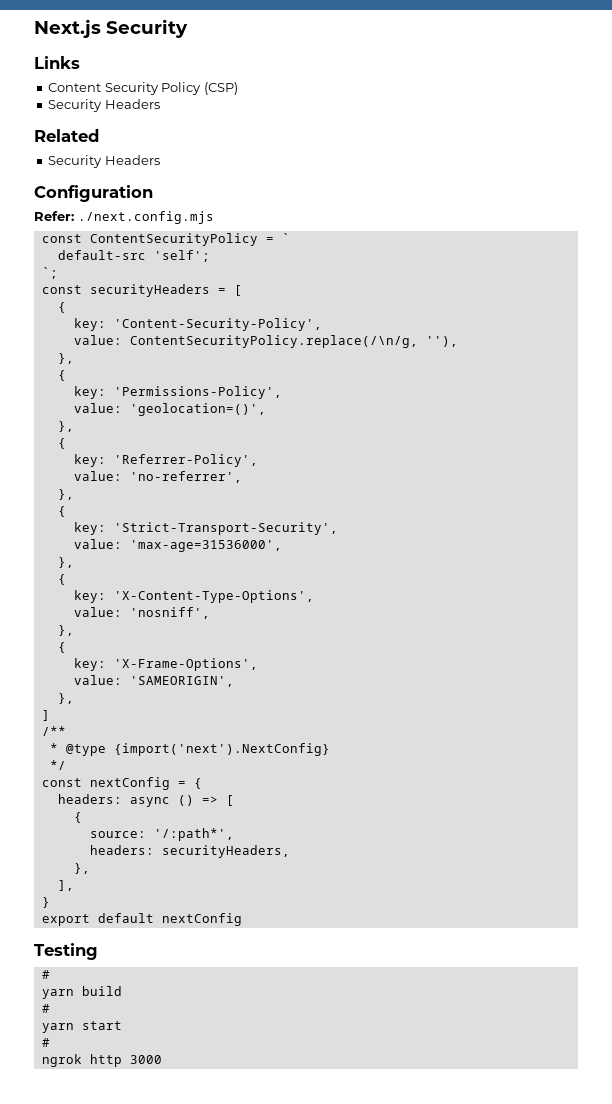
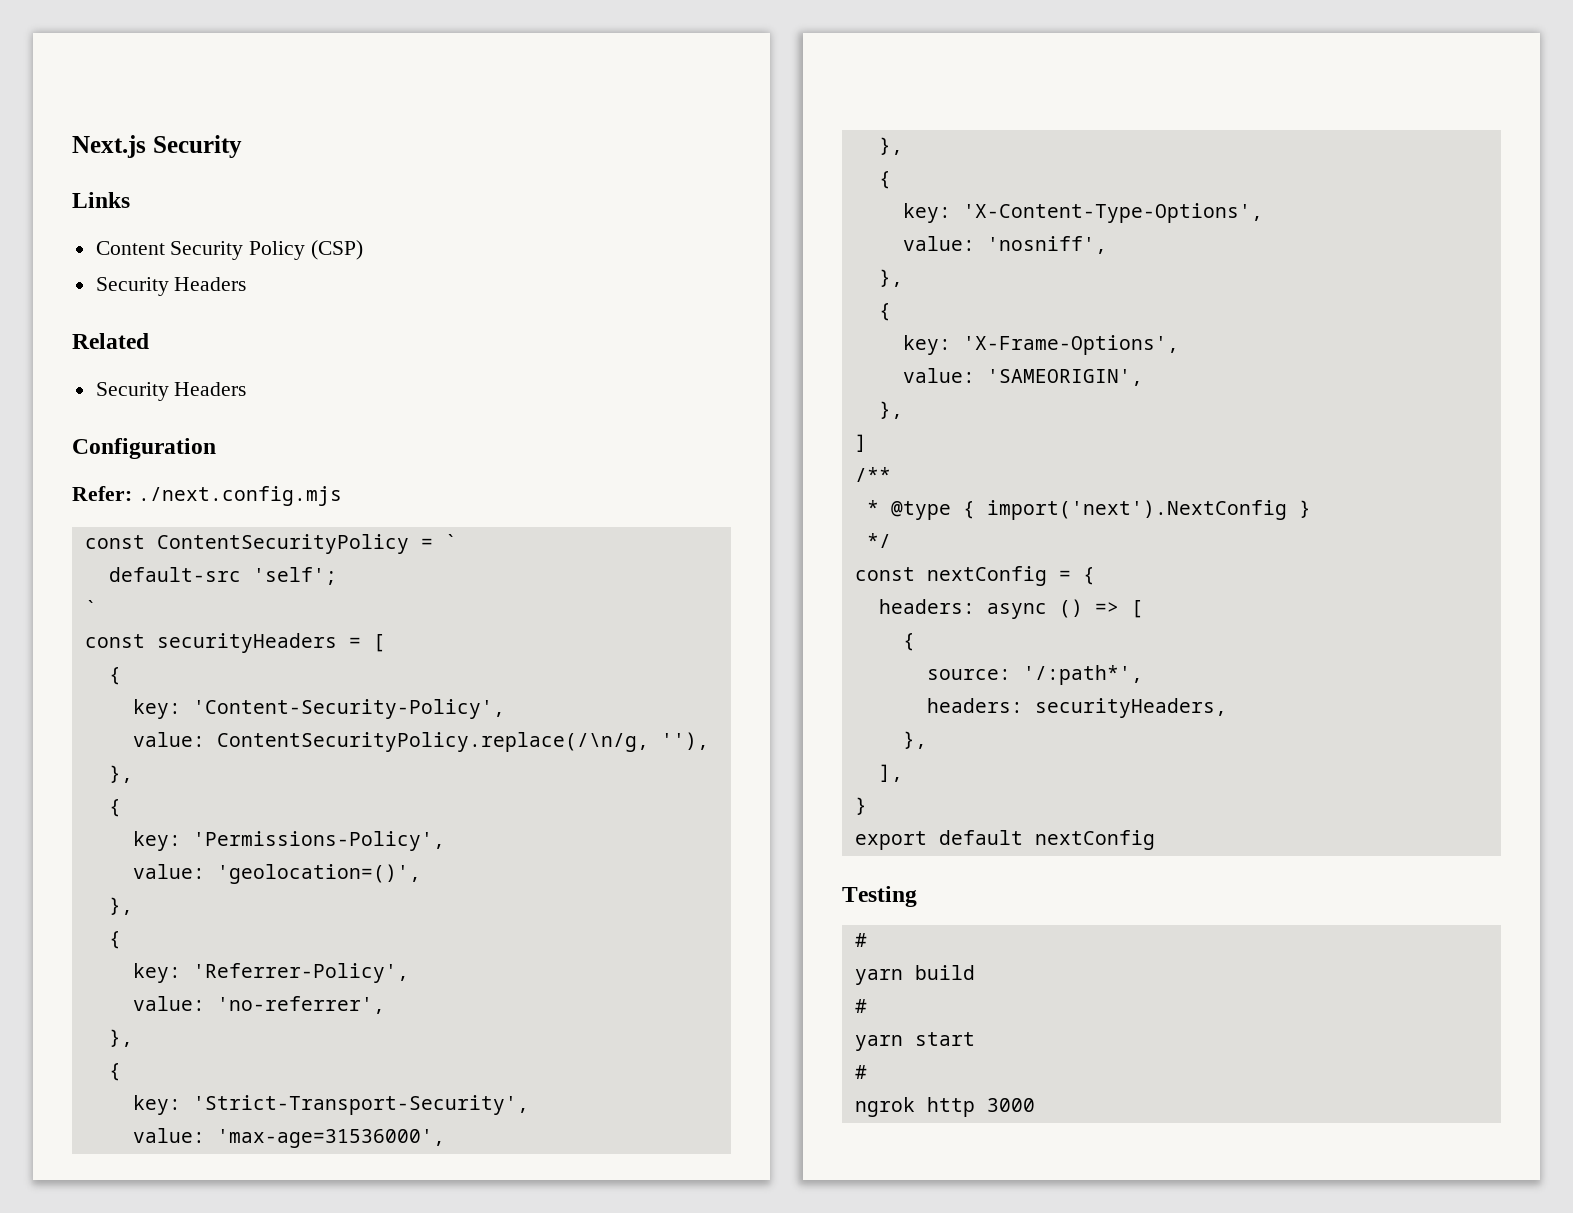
[41,267,58,279] `; -> [84,600,97,615] `
[113,743,330,756] {import('next').NextConfig} -> [962,500,1311,520] { import('next').NextConfig }

